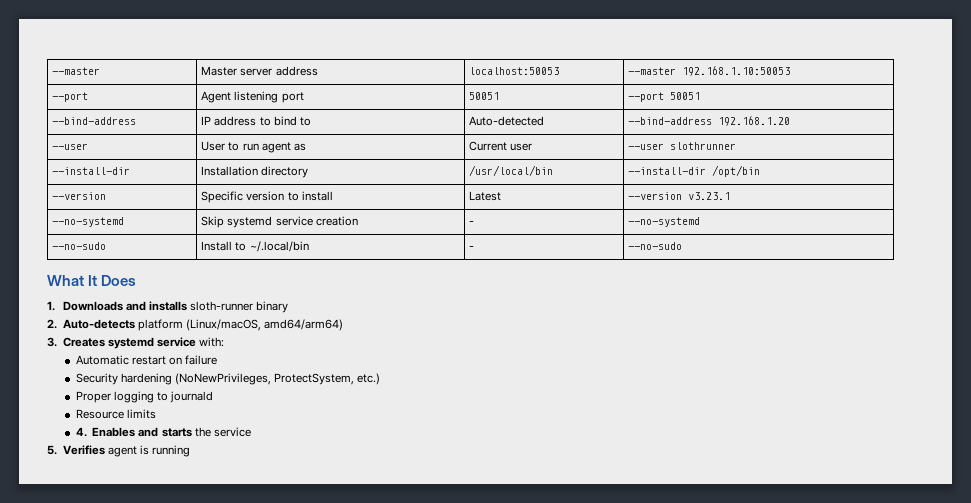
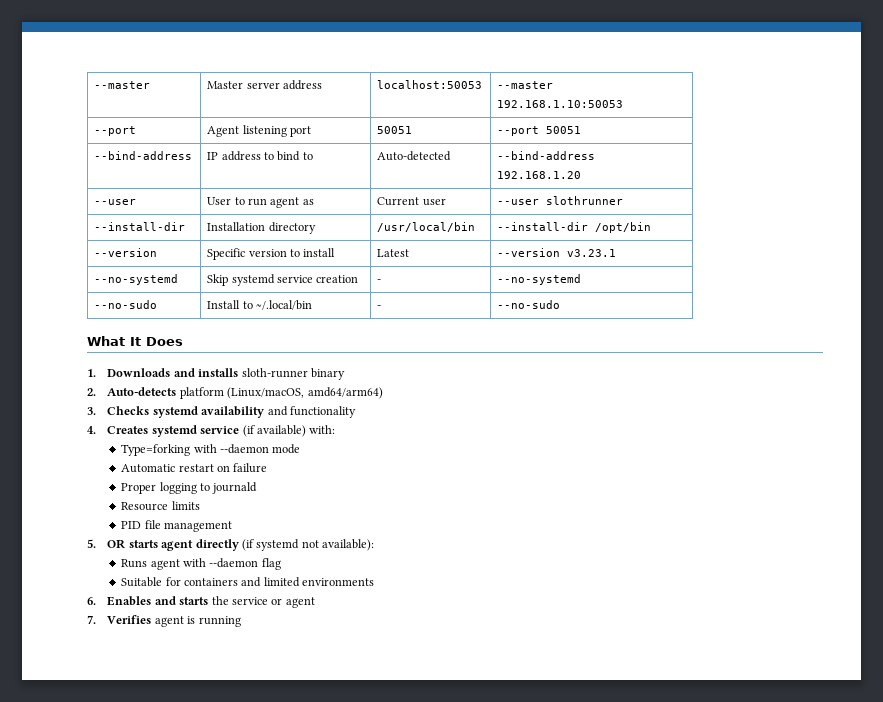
(57, 342) none -> [107,406,356,418] [87,426,96,434] Checks systemd availability and functionality // 4.
(197, 342) none -> [242,425,306,437] (if available)
(225, 342) none -> [121,444,301,456] // Type=forking with --daemon mode
[75,373,380,385] // Security hardening (NoNewPrivileges, ProtectSystem, etc.) -> (268, 468) none
[75,427,87,437] 4. -> [121,520,232,532] [87,539,374,551] [121,558,281,570] [121,577,374,587] [87,597,96,605] PID file management // 5. OR starts agent directly (if systemd not available): // Runs agent with --daemon flag // Suitable for containers and limited environments // 6.
[47,445,57,455] // 5. -> [271,597,315,608] [87,615,96,624] or agent // 7.

